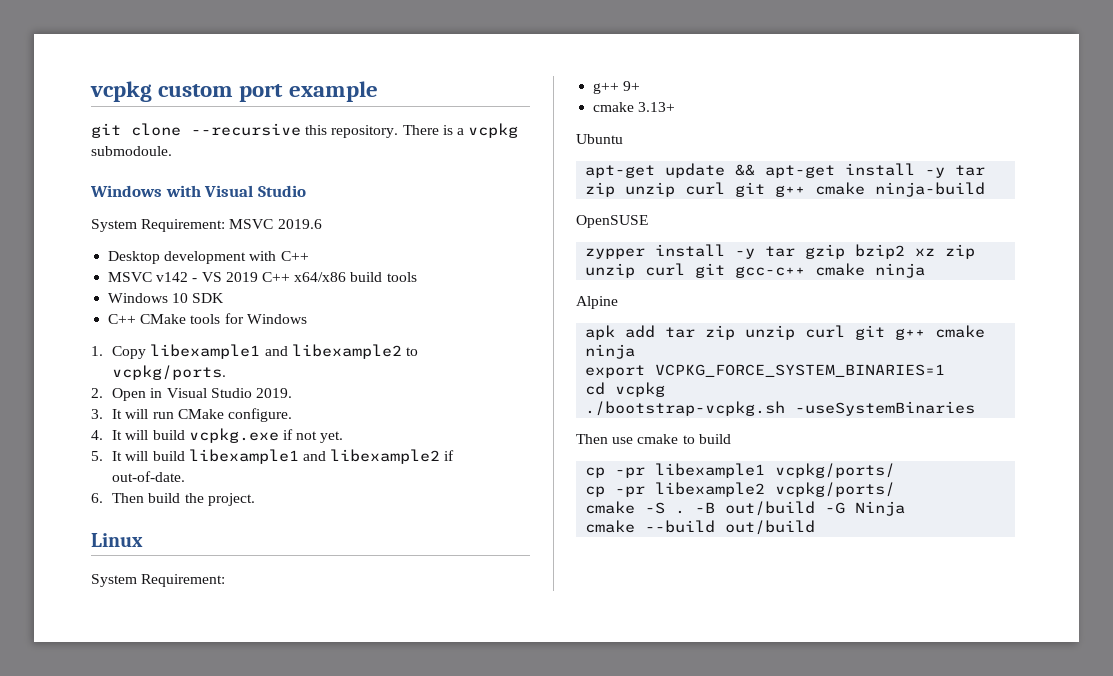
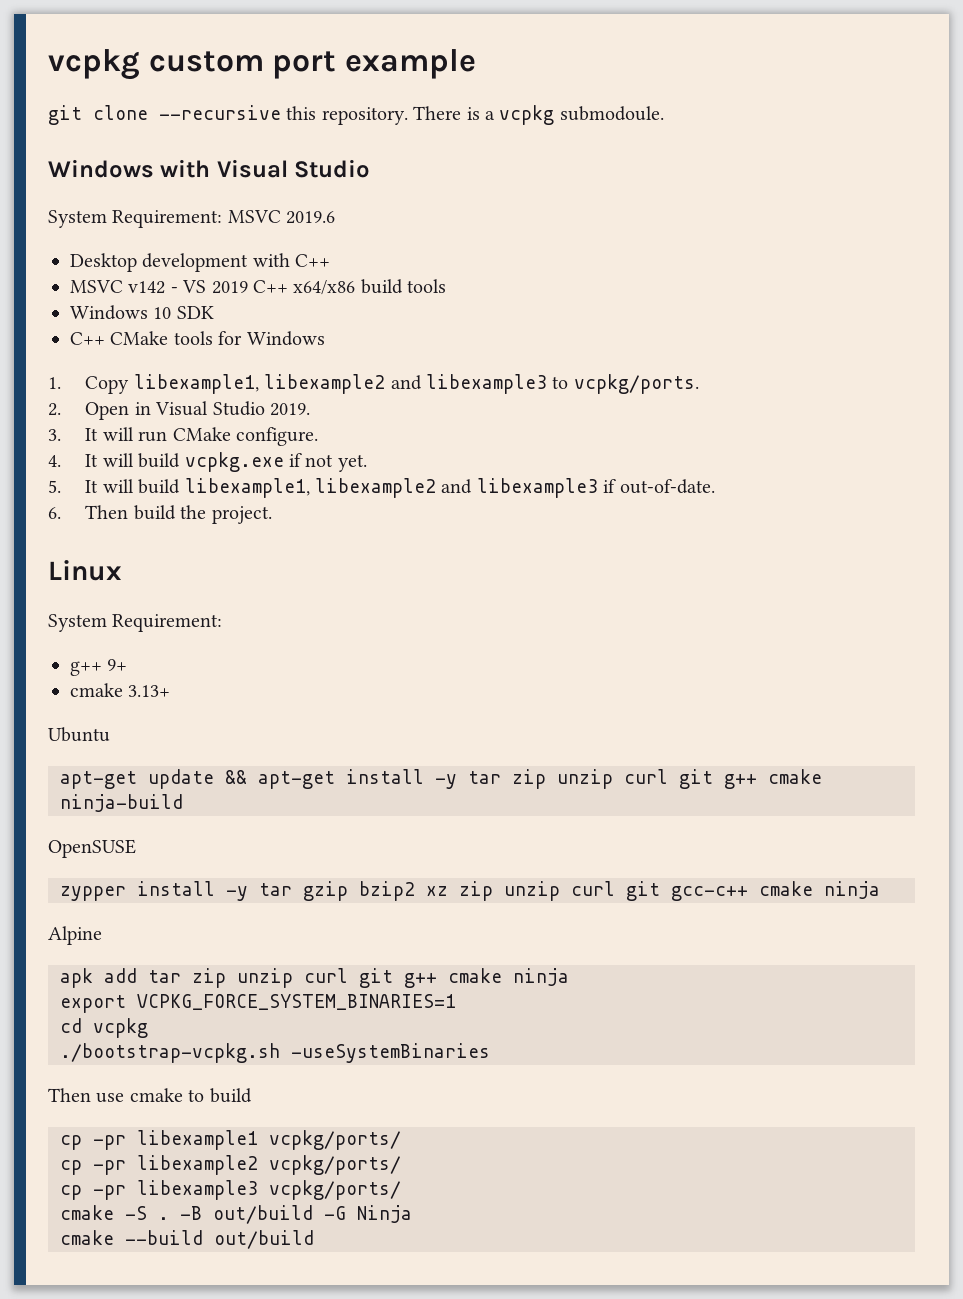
[150,344,402,359] libexample1 and libexample2 -> [133,374,548,394] libexample1, libexample2 and libexample3
[188,449,441,464] libexample1 and libexample2 -> [184,478,598,498] libexample1, libexample2 and libexample3
(896, 489) none -> [60,1180,401,1200] // cp -pr libexample3 vcpkg/ports/

